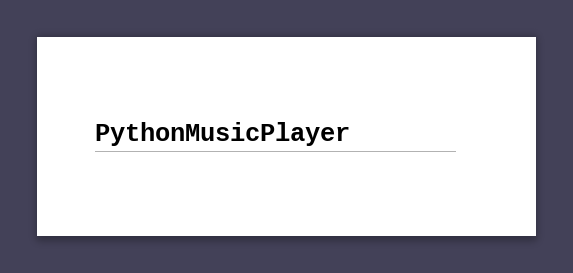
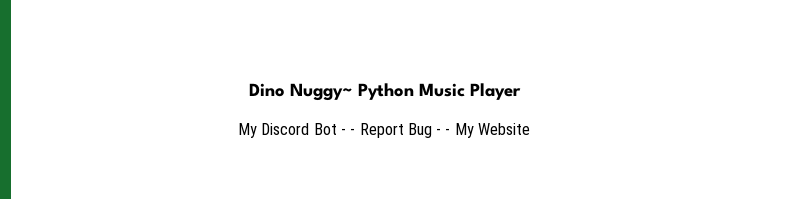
[95,122,350,146] PythonMusicPlayer -> [248,83,521,101] [237,123,531,138] Dino Nuggy~ Python Music Player // My Discord Bot - - Report Bug - - My Website

